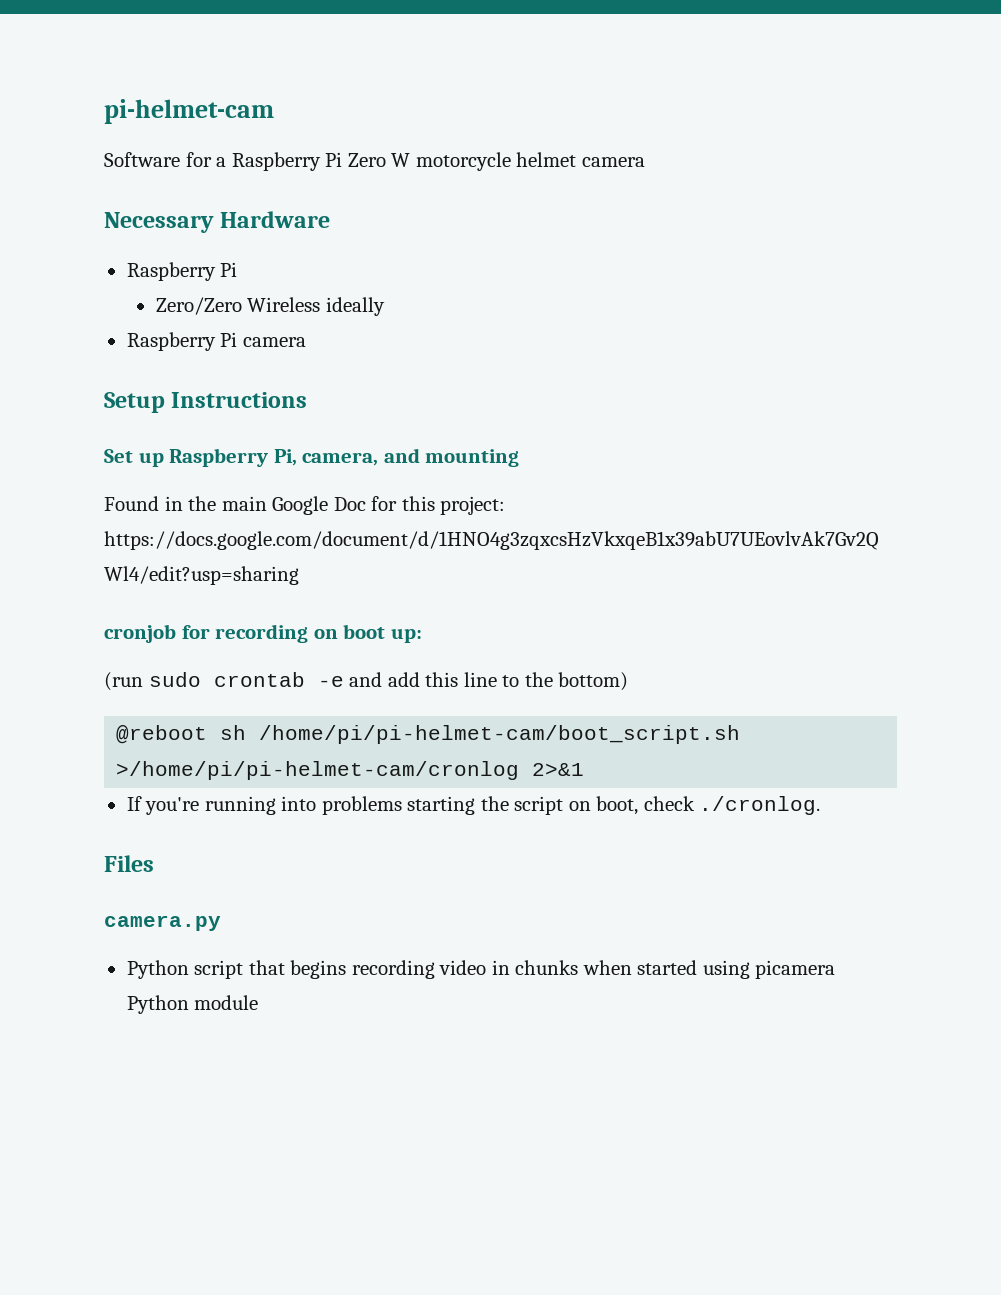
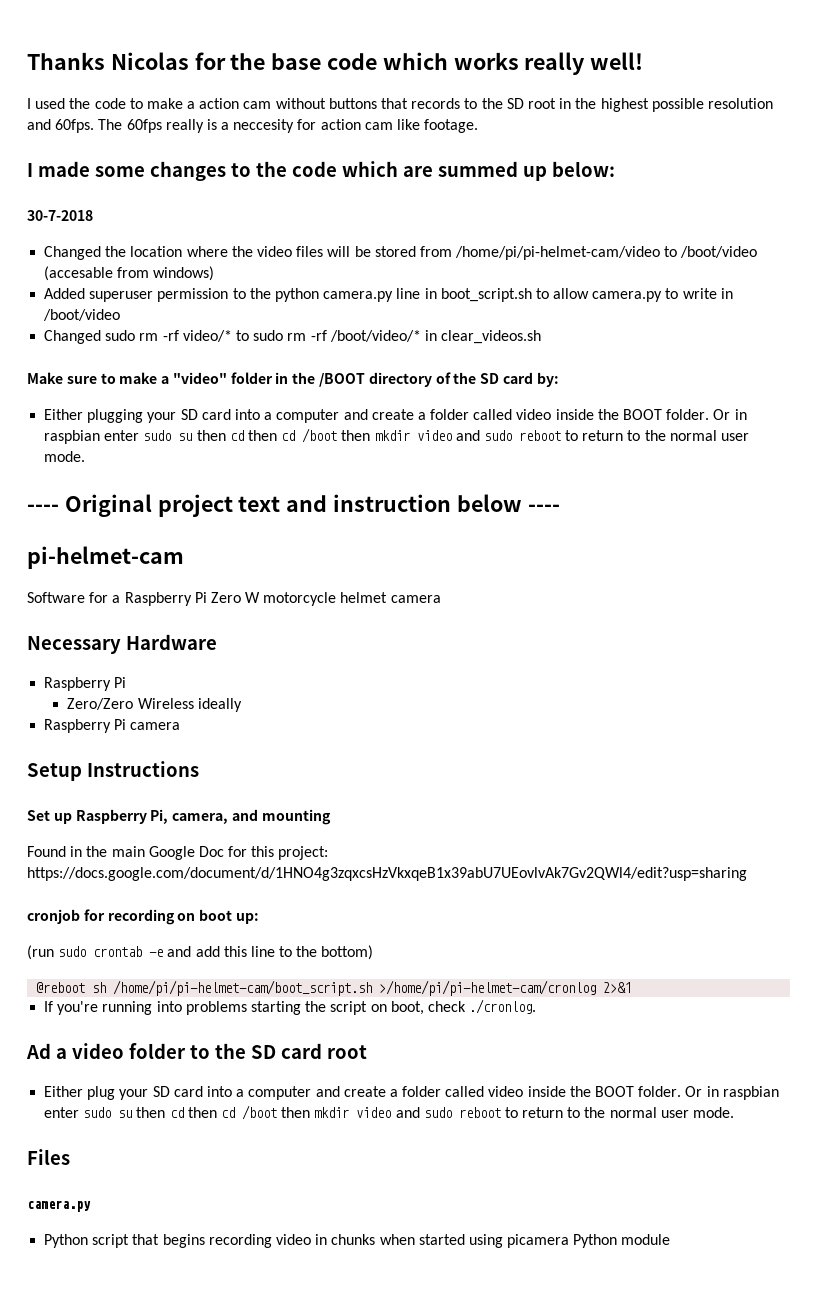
(104, 111) none -> [27,52,644,75] [27,98,773,112] [27,119,479,133] [27,161,615,181] [27,210,93,221] [44,246,758,260] [44,266,215,281] [44,288,733,302] [43,309,121,321] [44,330,542,344] [27,372,559,387] [44,409,747,423] [44,428,750,444] [44,451,86,462] [27,494,560,517] Thanks Nicolas for the base code which works really well! // I used the code to make a action cam without buttons that records to the SD root in the highest possible resolution and 60fps. The 60fps really is a neccesity for action cam like footage. // I made some changes to the code which are summed up below: // 30-7-2018 // Changed the location where the video files will be stored from /home/pi/pi-helmet-cam/video to /boot/video (accesable from windows) // Added superuser permission to the python camera.py line in boot_script.sh to allow camera.py to write in /boot/video // Changed sudo rm -rf video/* to sudo rm -rf /boot/video/* in clear_videos.sh // Make sure to make a "video" folder in the /BOOT directory of the SD card by: // Either plugging your SD card into a computer and create a folder called video inside the BOOT folder. Or in raspbian enter sudo su then cd then cd /boot then mkdir video and sudo reboot to return to the normal user mode. // ---- Original project text and instruction below ---- //
(821, 805) none -> [26,1043,367,1059] [44,1086,779,1100] [44,1105,735,1120] // Ad a video folder to the SD card root // Either plug your SD card into a computer and create a folder called video inside the BOOT folder. Or in raspbian enter sudo su then cd then cd /boot then mkdir video and sudo reboot to return to the normal user mode.

